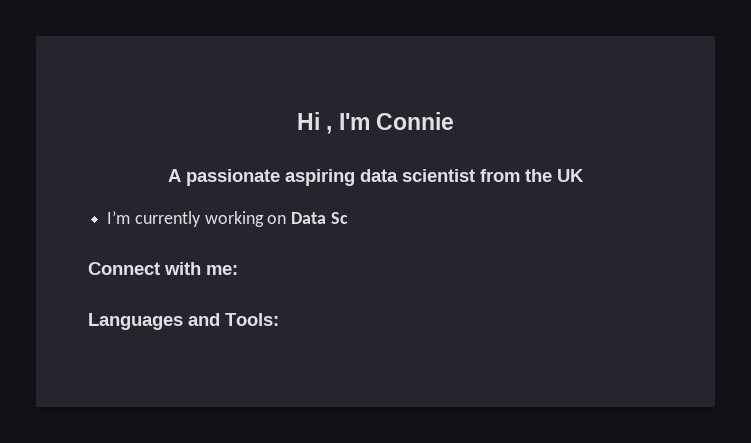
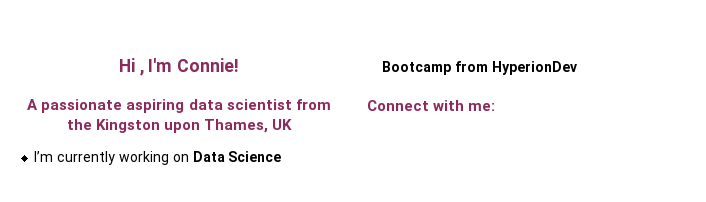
[375,112,454,130] Connie -> [177,58,240,72] Connie!
(552, 175) none -> [95,119,269,133] Kingston upon Thames,
[330,212,348,224] Sc -> [228,151,282,162] [382,61,577,75] Science Bootcamp from HyperionDev
[88,313,279,330] // Languages and Tools: -> (496, 107) none

